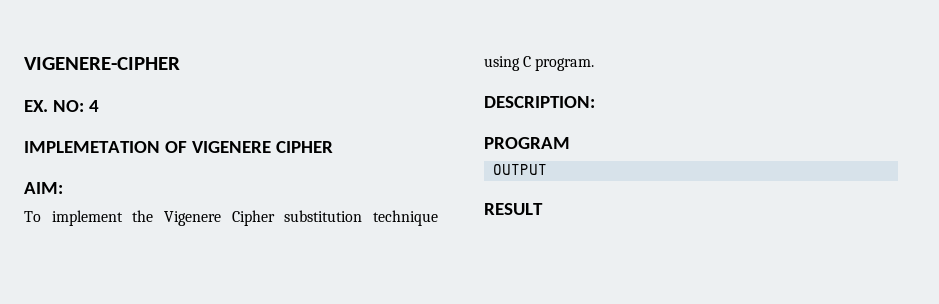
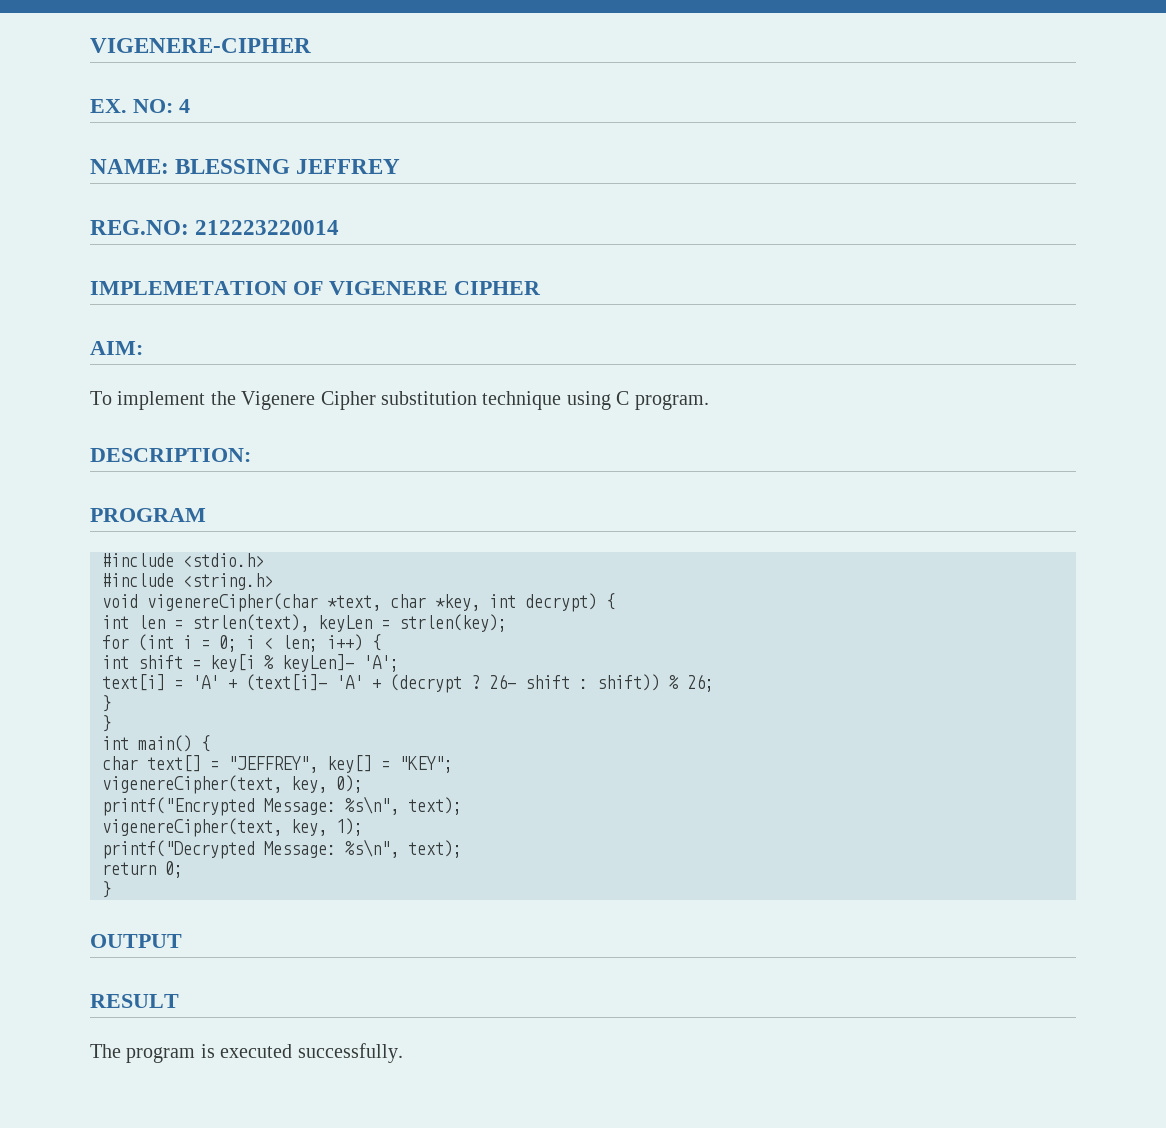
(100, 106) none -> [90,159,401,174] [90,220,340,235] // NAME: BLESSING JEFFREY // REG.NO: 212223220014
[493,164,548,175] [484,203,543,215] OUTPUT // RESULT -> [102,553,264,567] [102,573,273,590] [102,593,615,612] [102,614,507,632] [102,634,381,652] [102,654,399,672] [102,674,714,693] [102,695,111,712] [102,715,111,732] [102,735,210,752] [102,755,453,773] [102,775,363,794] [102,796,462,816] [102,818,363,837] [102,839,462,859] [102,861,183,878] [102,881,111,898] [90,934,182,948] [90,994,179,1008] [90,1043,403,1063] #include <stdio.h> // #include <string.h> // void vigenereCipher(char *text, char *key, int decrypt) { // int len = strlen(text), keyLen = strlen(key); // for (int i = 0; i < len; i++) { // int shift = key[i % keyLen]- 'A'; // text[i] = 'A' + (text[i]- 'A' + (decrypt ? 26- shift : shift)) % 26; // } // } // int main() { // char text[] = "JEFFREY", key[] = "KEY"; // vigenereCipher(text, key, 0); // printf("Encrypted Message: %s\n", text); // vigenereCipher(text, key, 1); // printf("Decrypted Message: %s\n", text); // return 0; // } // OUTPUT // RESULT // The program is executed successfully.

